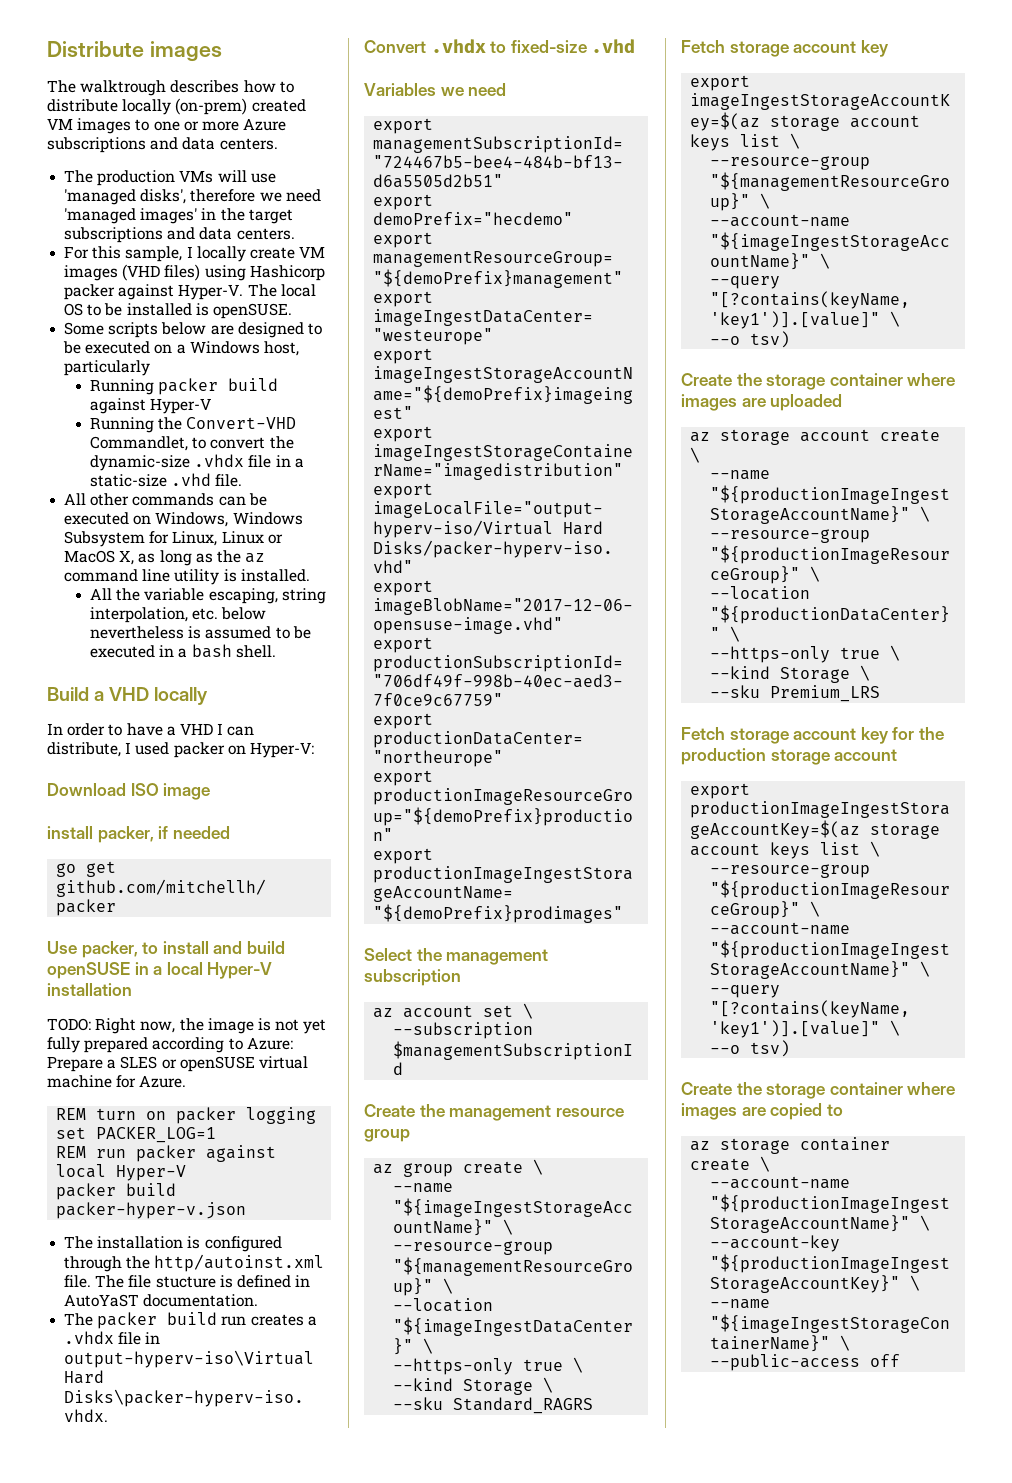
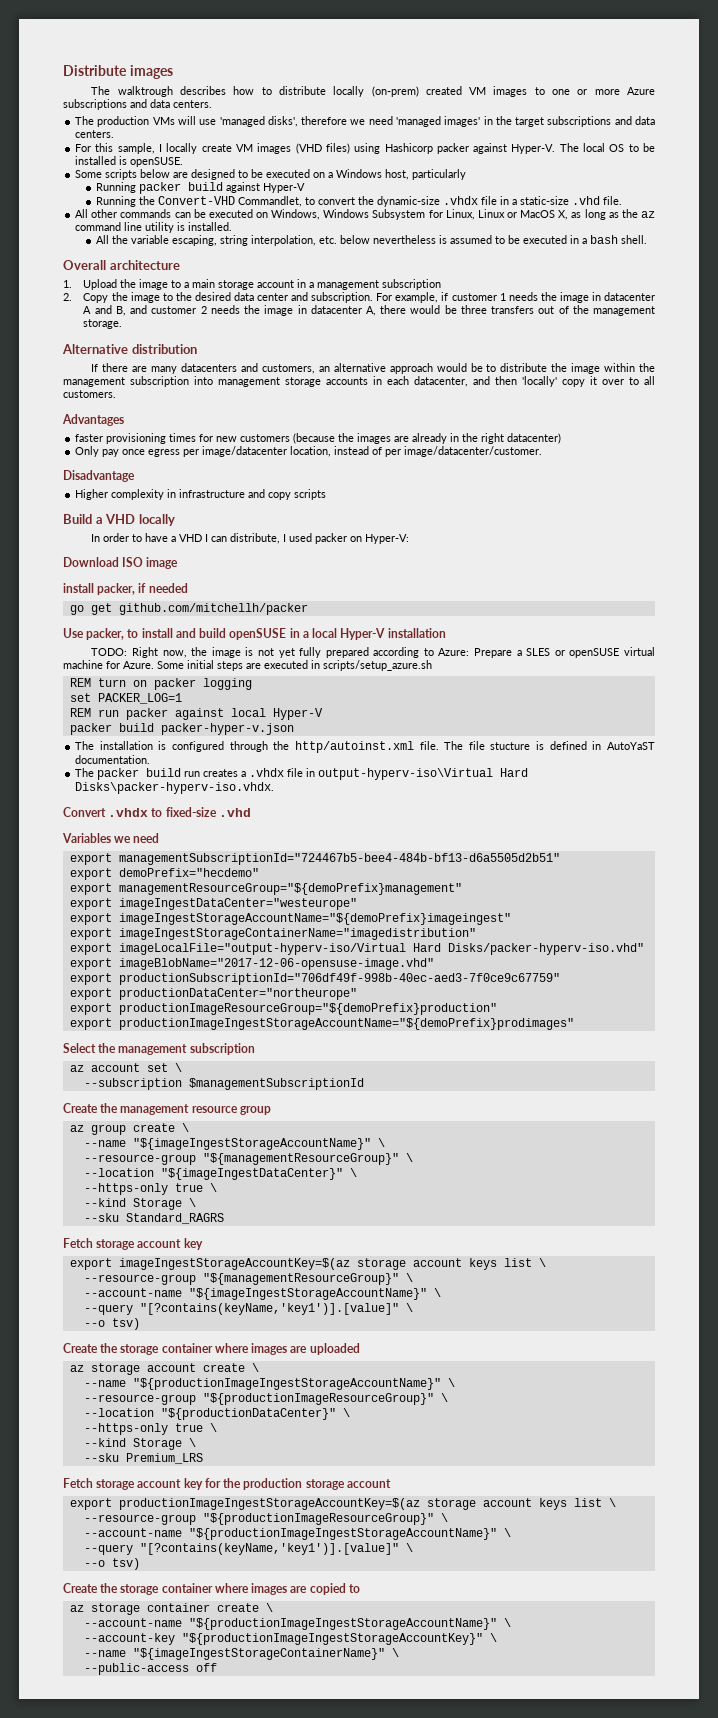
(276, 651) none -> [63,260,180,270] [63,279,442,290] [63,292,656,303] [83,305,655,316] [83,319,123,329] [62,344,197,354] [91,363,656,374] [63,376,655,387] [63,390,116,398] [62,414,124,426] [75,433,562,444] [75,446,543,457] [63,470,135,482] [75,489,327,500] // Overall architecture // 1. Upload the image to a main storage account in a management subscription // 2. Copy the image to the desired data center and subscription. For example, if customer 1 needs the image in datacenter A and B, and customer 2 needs the image in datacenter A, there would be three transfers out of the management storage. // Alternative distribution // If there are many datacenters and customers, an alternative approach would be to distribute the image within the management subscription into management storage accounts in each datacenter, and then 'locally' copy it over to all customers. // Advantages // faster provisioning times for new customers (because the images are already in the right datacenter) // Only pay once egress per image/datacenter location, instead of per image/datacenter/customer. // Disadvantage // Higher complexity in infrastructure and copy scripts
(187, 1081) none -> [157,660,432,671] Some initial steps are executed in scripts/setup_azure.sh

